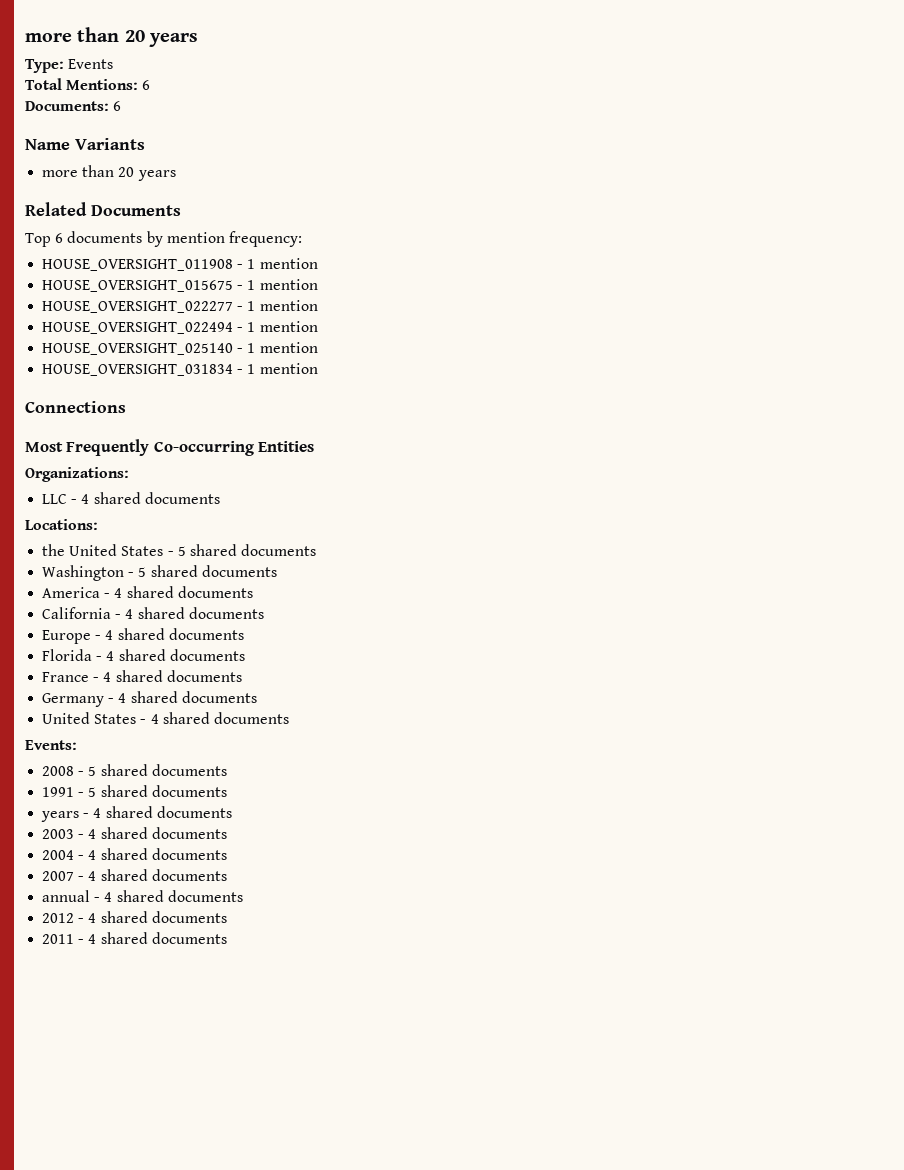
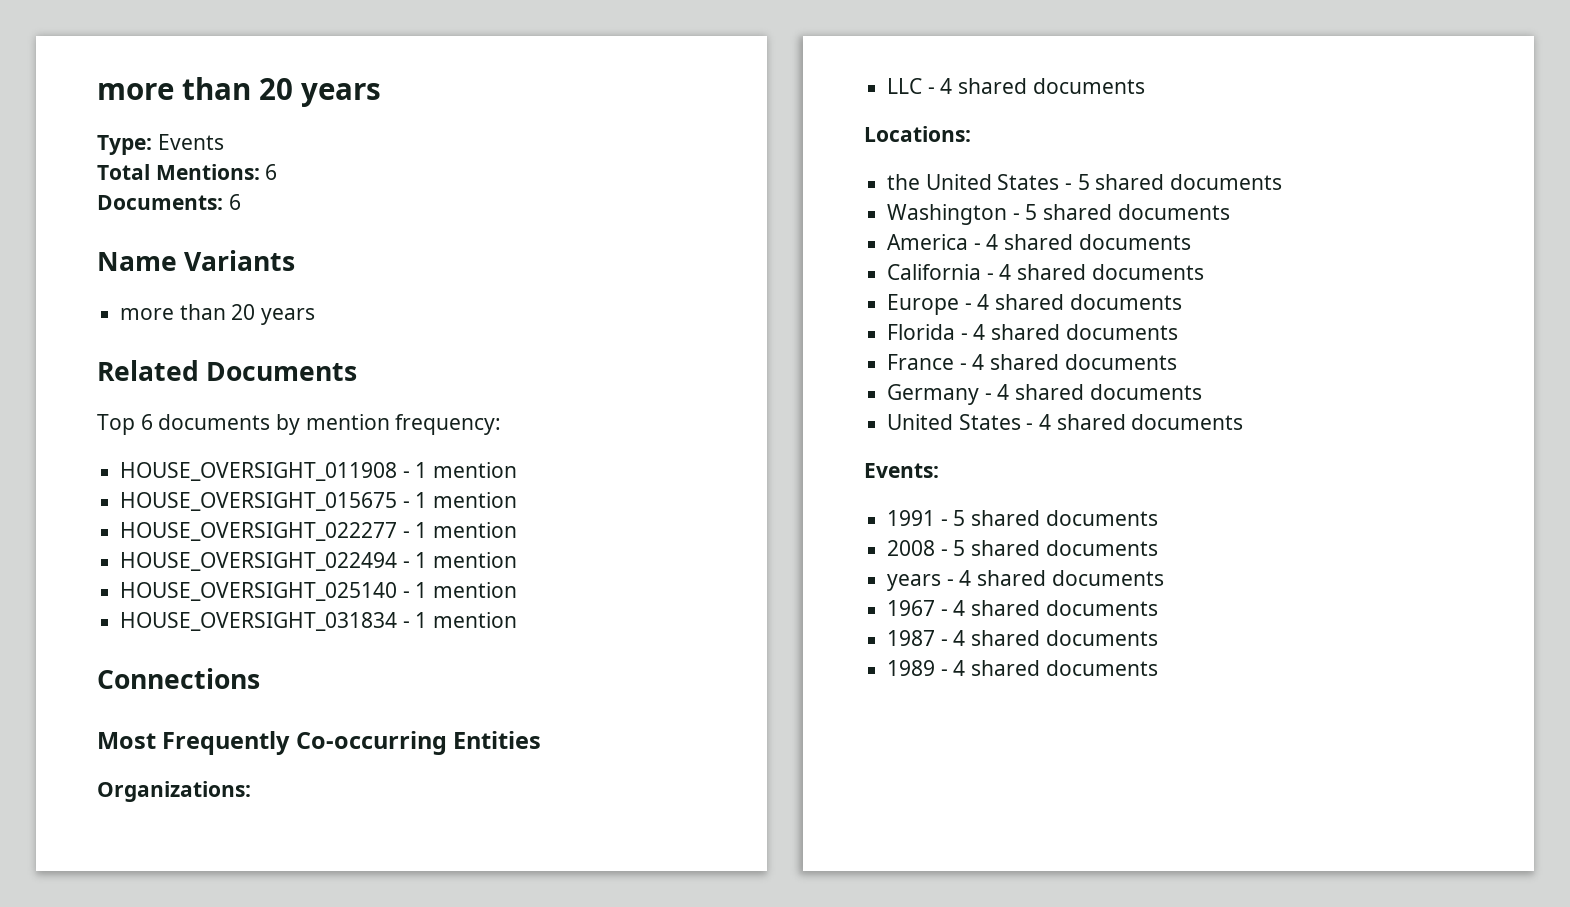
[42,764,227,776] [42,787,75,797] 2008 - 5 shared documents // 1991 -> [887,510,1158,526] [887,540,936,556] 1991 - 5 shared documents // 2008
[42,827,227,839] [42,848,227,860] [42,869,227,881] [42,890,243,902] [42,911,227,923] [42,932,227,944] 2003 - 4 shared documents // 2004 - 4 shared documents // 2007 - 4 shared documents // annual - 4 shared documents // 2012 - 4 shared documents // 2011 - 4 shared documents -> [887,600,1158,616] [887,630,1158,646] [887,660,1158,676] 1967 - 4 shared documents // 1987 - 4 shared documents // 1989 - 4 shared documents

